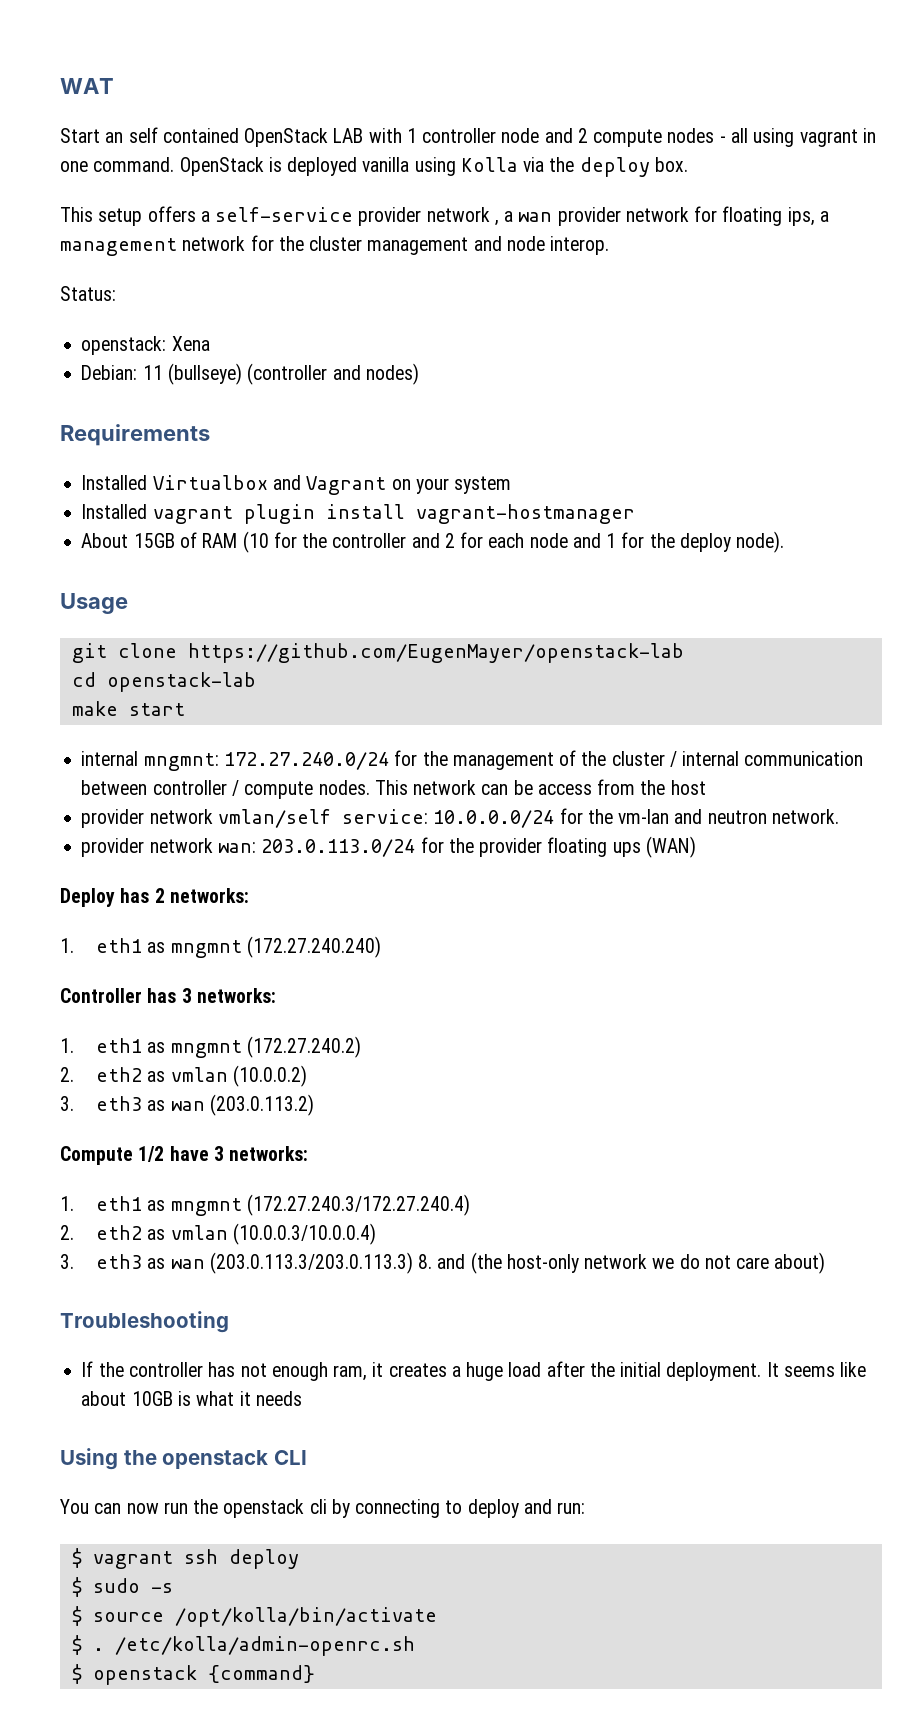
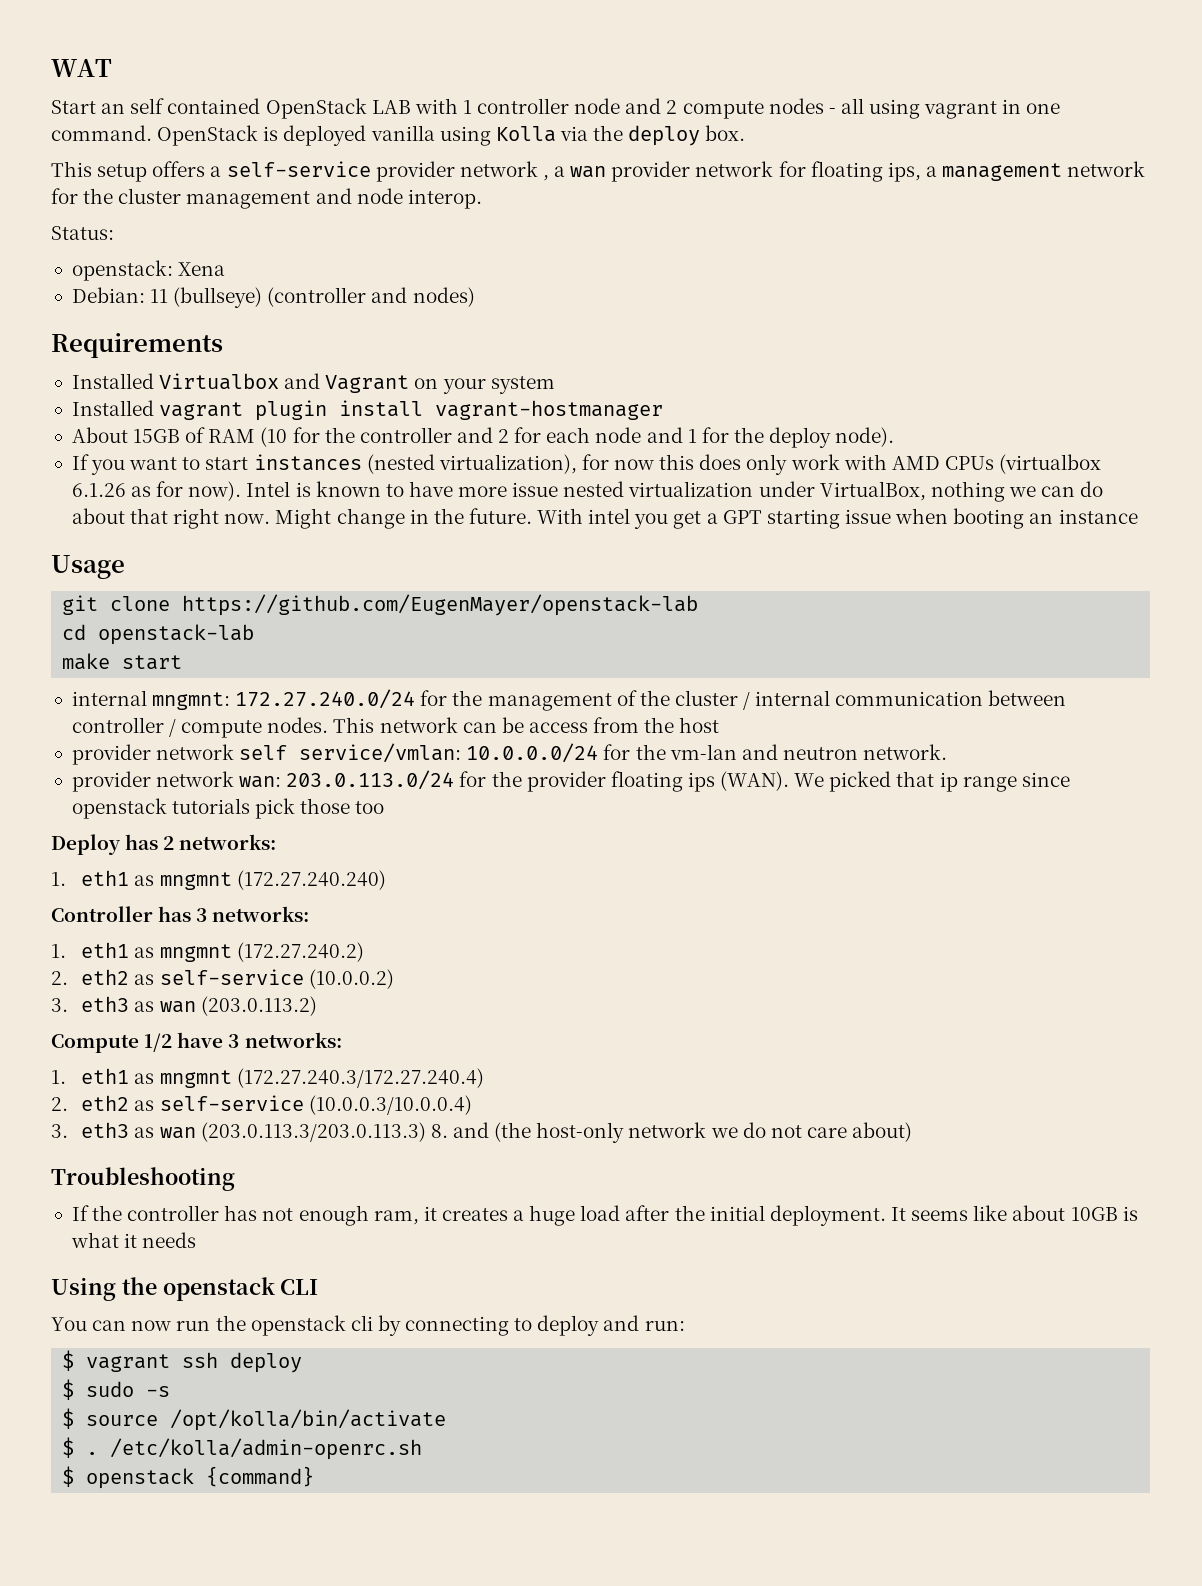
(785, 542) none -> [71,454,1102,475] [71,481,1104,502] [71,508,1138,529] // If you want to start instances (nested virtualization), for now this does only work with AMD CPUs (virtualbox 6.1.26 as for now). Intel is known to have more issue nested virtualization under VirtualBox, nothing we can do about that right now. Might change in the future. With intel you get a GPT starting issue when booting an instance
[217,809,428,828] vmlan/self service: -> [239,743,462,763] self service/vmlan:
[612,836,696,858] ups (WAN) -> [687,771,1070,792] [71,798,385,819] ips (WAN). We picked that ip range since openstack tutorials pick those too
[170,1067,228,1082] vmlan -> [159,969,304,985] self-service
[170,1225,228,1240] vmlan -> [159,1095,304,1111] self-service

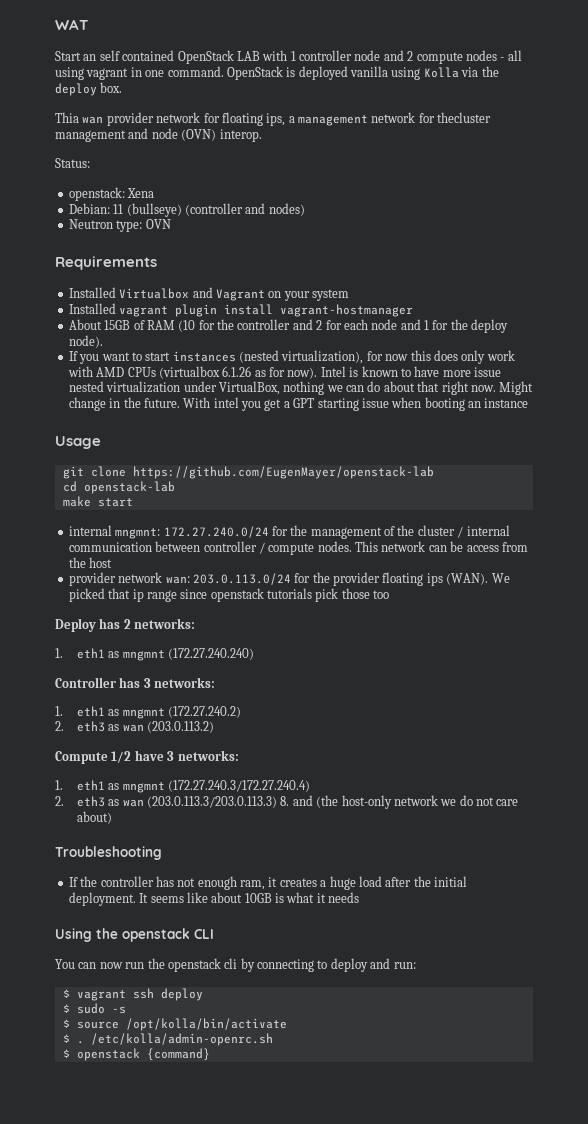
[51,161,566,182] This setup offers a self-service provider network , a -> [55,112,79,123] Thia
[83,188,182,204] the cluster -> [437,112,492,123] thecluster
(403, 196) none -> [181,129,217,141] (OVN)
(475, 297) none -> [68,219,171,232] // Neutron type: OVN
[71,743,948,765] // provider network self service/vmlan: 10.0.0.0/24 for the vm-lan and neutron network. -> (113, 562) none
[81,969,394,989] [51,998,68,1012] eth2 as self-service (10.0.0.2) // 3. -> (64, 726) none
[81,1095,472,1115] [51,1124,68,1138] eth2 as self-service (10.0.0.3/10.0.0.4) // 3. -> (64, 801) none

